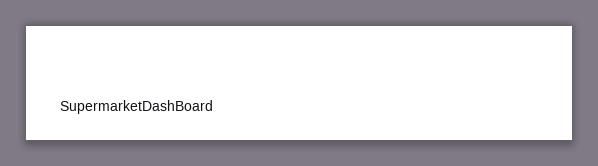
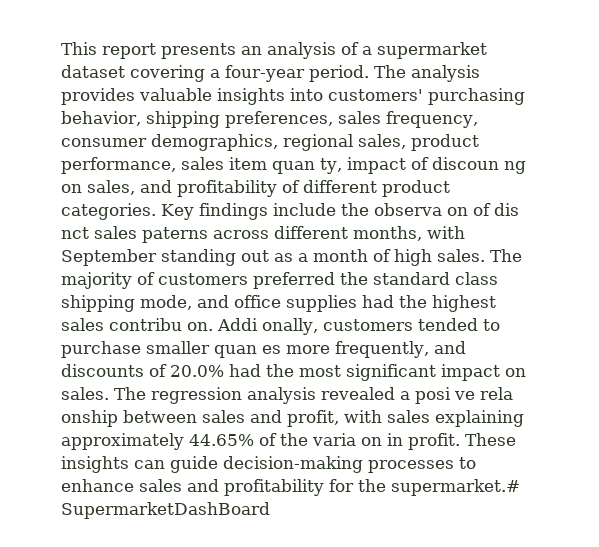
(60, 107) none -> [61,42,487,59] [61,65,480,82] [61,88,525,105] [61,111,478,128] [61,134,479,151] [61,157,526,174] [61,180,450,197] [61,203,519,220] [61,226,465,243] [61,249,522,266] [61,272,498,289] [61,295,496,312] [61,318,500,335] [61,341,466,358] [61,364,526,381] [61,387,513,404] [61,410,524,427] [61,433,516,450] [61,456,476,473] [61,479,520,496] This report presents an analysis of a supermarket dataset covering a four-year period. The analysis provides valuable insights into customers' purchasing behavior, shipping preferences, sales frequency, consumer demographics, regional sales, product performance, sales item quan ty, impact of discoun ng on sales, and profitability of different product categories. Key findings include the observa on of dis nct sales paterns across different months, with September standing out as a month of high sales. The majority of customers preferred the standard class shipping mode, and office supplies had the highest sales contribu on. Addi onally, customers tended to purchase smaller quan es more frequently, and discounts of 20.0% had the most significant impact on sales. The regression analysis revealed a posi ve rela onship between sales and profit, with sales explaining approximately 44.65% of the varia on in profit. These insights can guide decision-making processes to enhance sales and profitability for the supermarket.#

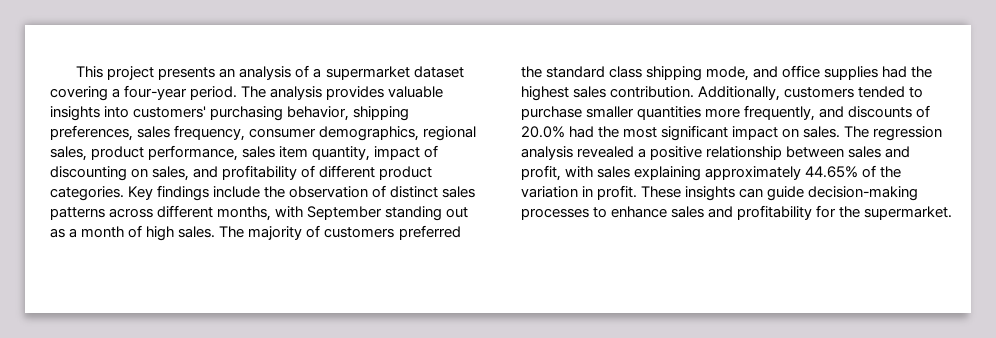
[102,43,156,59] report -> [107,66,155,80] project
[272,157,526,174] quan ty, impact of discoun ng -> [312,145,439,161] [50,166,127,181] quantity, impact of discounting
[374,203,519,216] [61,226,208,243] observa on of dis nct sales paterns -> [289,185,476,198] [50,207,105,220] observation of distinct sales patterns
[109,318,318,335] contribu on. Addi onally, -> [610,86,781,101] contribution. Additionally,
[214,345,281,358] quan es -> [637,106,702,120] quantities
[415,387,513,404] [61,410,118,427] posi ve rela onship -> [650,146,783,160] positive relationship
[312,433,382,446] varia on -> [521,186,578,198] variation
[391,479,520,496] [61,502,270,519] supermarket.# SupermarketDashBoard -> [864,206,953,220] supermarket.

